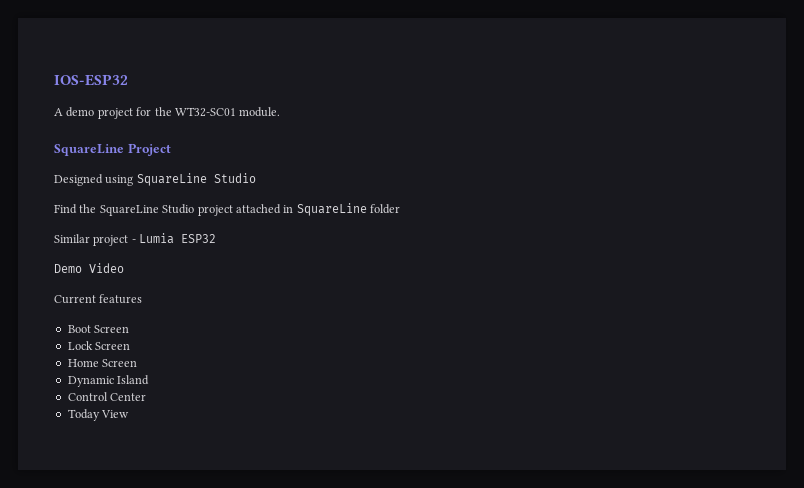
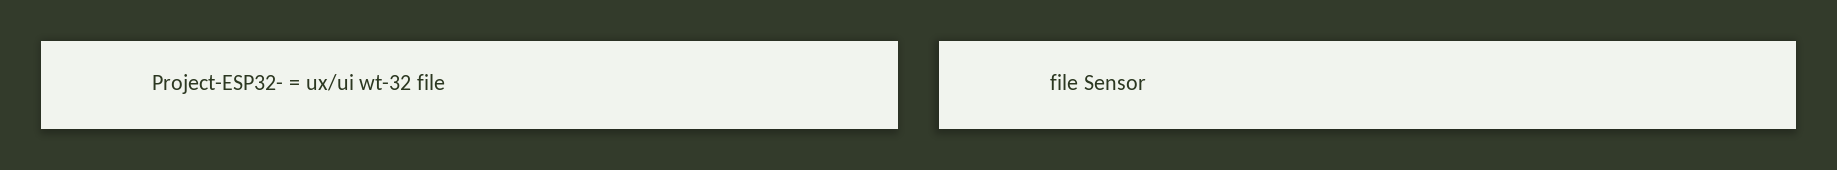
[54,74,128,86] [54,107,281,119] [54,143,171,156] [54,173,256,186] [54,203,400,216] [54,233,217,246] [54,263,124,273] [54,294,143,304] [67,325,130,333] [67,341,131,350] [67,359,138,367] [67,375,150,387] [67,392,147,401] [67,409,130,421] IOS-ESP32 // A demo project for the WT32-SC01 module. // SquareLine Project // Designed using SquareLine Studio // Find the SquareLine Studio project attached in SquareLine folder // Similar project - Lumia ESP32 // Demo Video // Current features // Boot Screen // Lock Screen // Home Screen // Dynamic Island // Control Center // Today View -> [152,74,446,94] [1050,74,1146,90] Project-ESP32- = ux/ui wt-32 file // file Sensor

